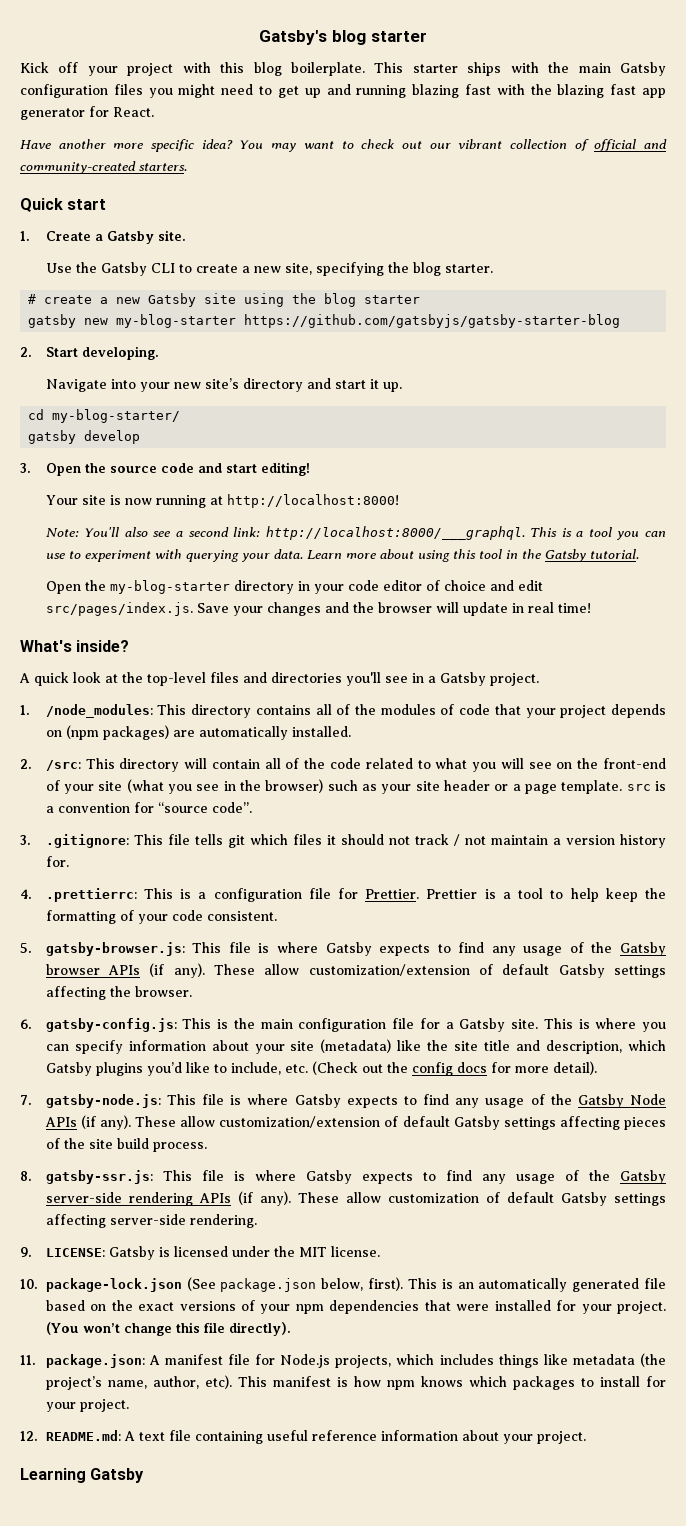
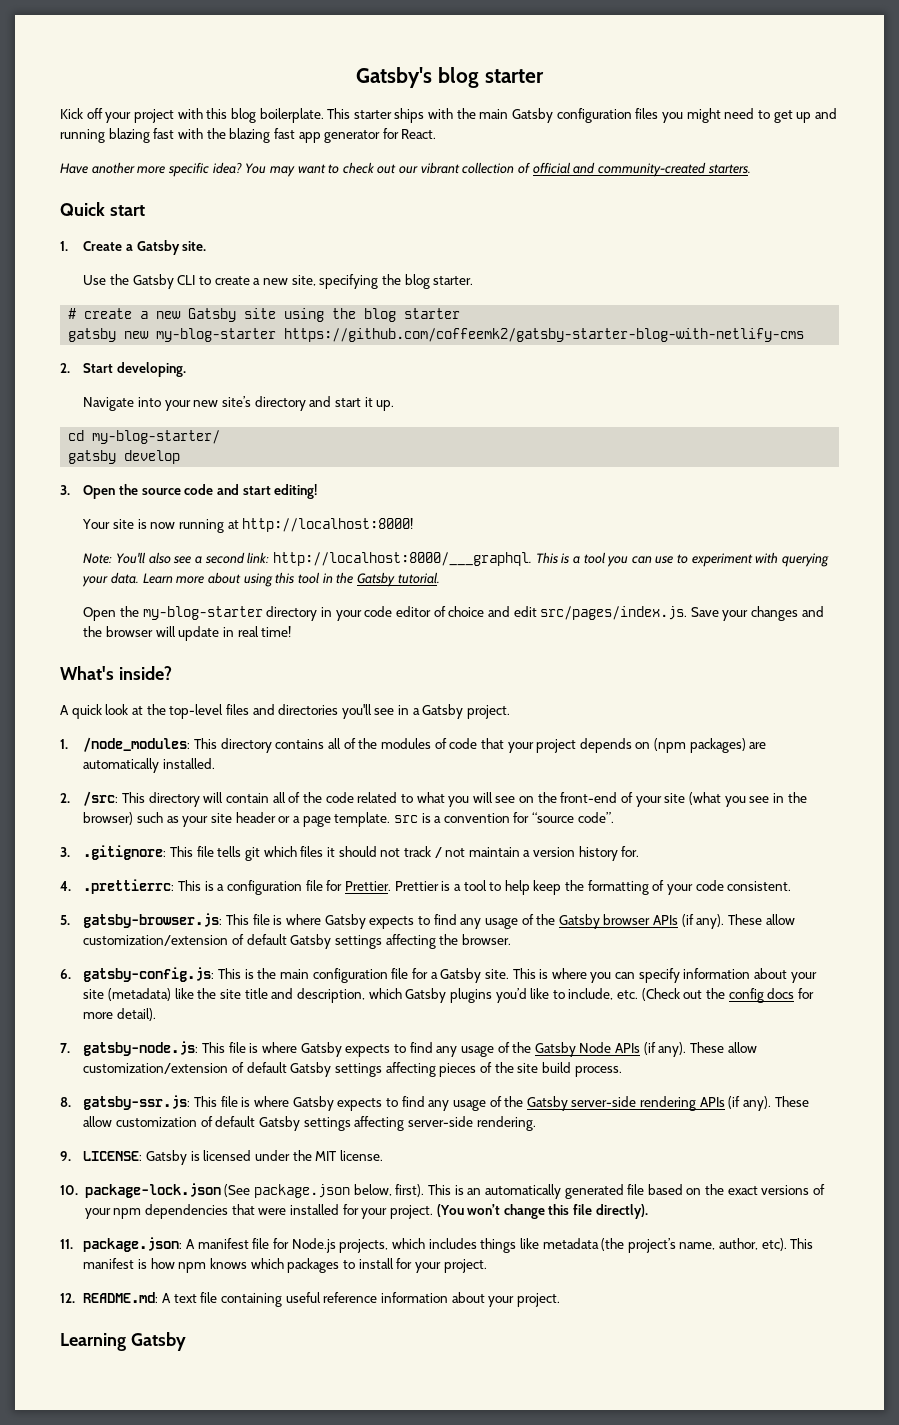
[244,314,621,328] https://github.com/gatsbyjs/gatsby-starter-blog -> [284,328,805,342] https://github.com/coffeemk2/gatsby-starter-blog-with-netlify-cms

